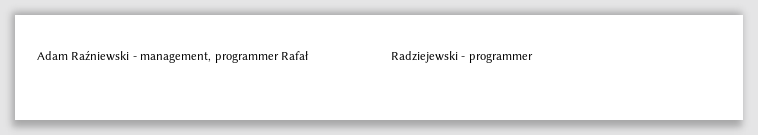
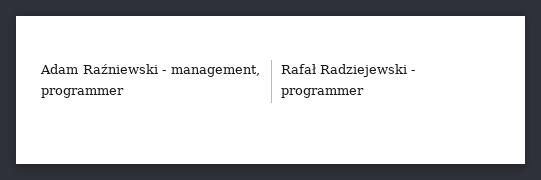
(279, 58) none -> (124, 93) //

